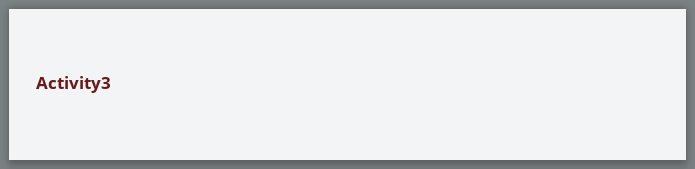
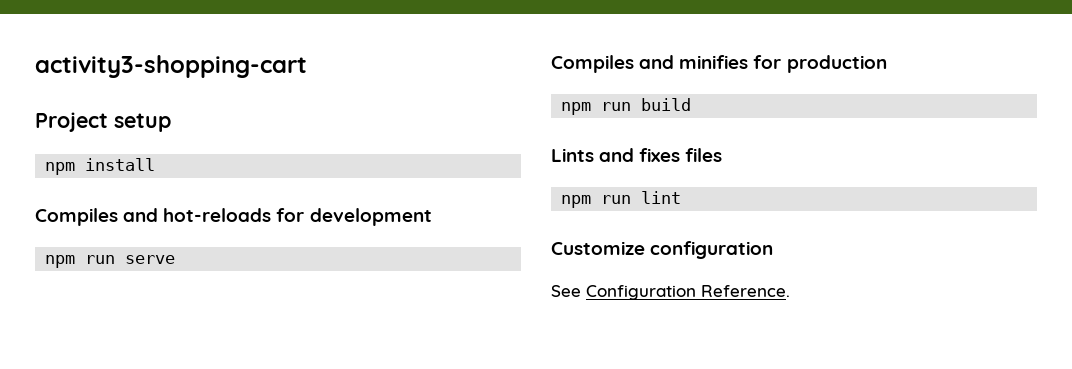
[36,76,111,93] Activity3 -> [35,55,307,78] [35,112,171,132] [45,158,156,175] [35,208,432,226] [45,255,176,268] [551,55,887,73] [561,98,692,115] [551,148,723,162] [561,191,682,208] [551,241,774,259] [551,285,790,300] activity3-shopping-cart // Project setup // npm install // Compiles and hot-reloads for development // npm run serve // Compiles and minifies for production // npm run build // Lints and fixes files // npm run lint // Customize configuration // See Configuration Reference.

